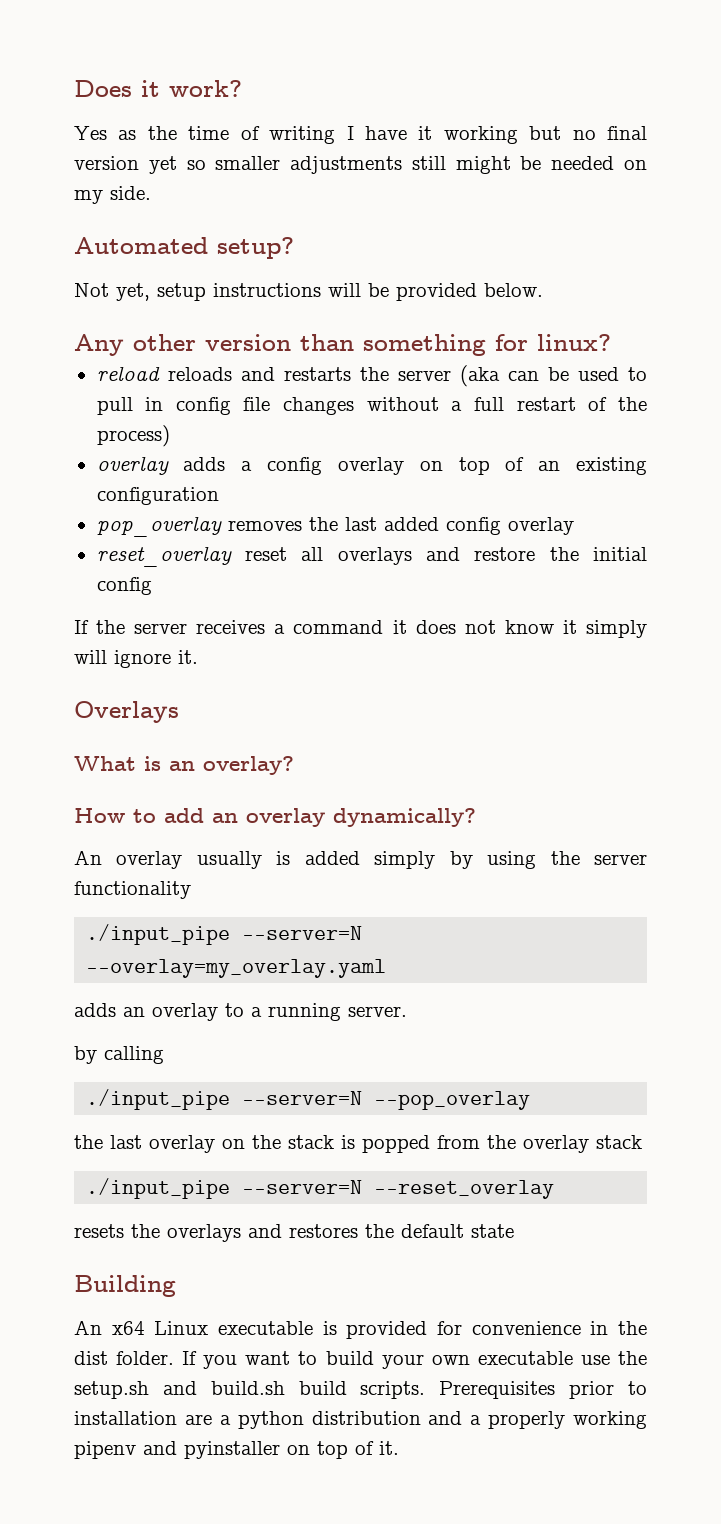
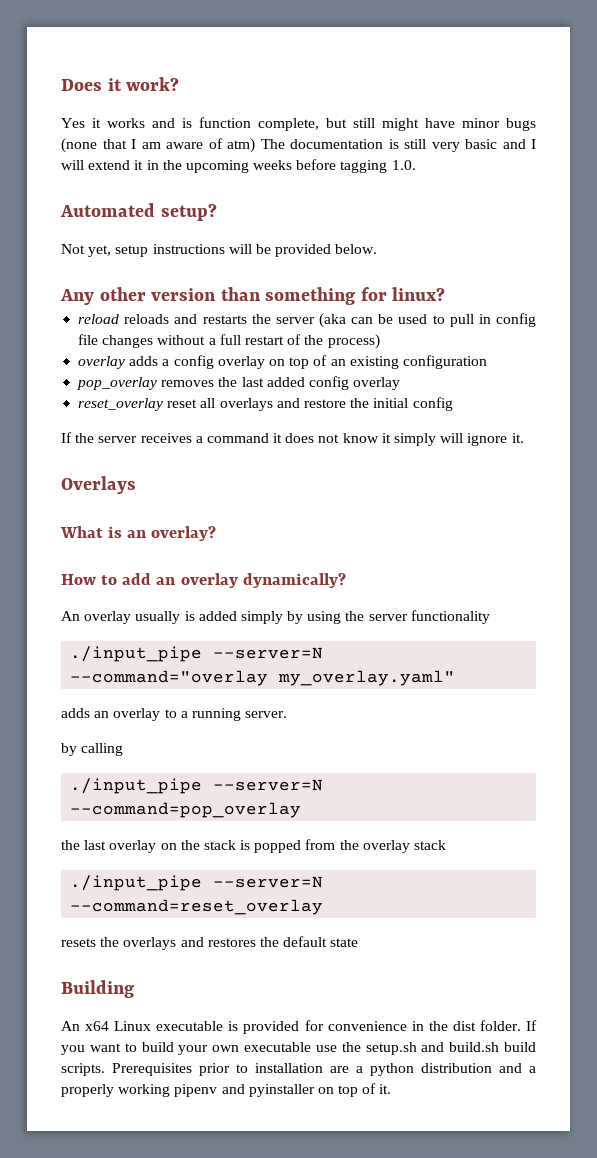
[118,126,648,144] [74,156,647,174] [74,186,151,204] as the time of writing I have it working but no final version yet so smaller adjustments still might be needed on my side. -> [92,117,536,131] [61,138,536,153] [61,159,416,173] it works and is function complete, but still might have minor bugs (none that I am aware of atm) The documentation is still very basic and I will extend it in the upcoming weeks before tagging 1.0.
[86,959,387,978] --overlay=my_overlay.yaml -> [70,670,456,686] --command="overlay my_overlay.yaml"
[374,1091,531,1110] --pop_overlay -> [70,802,302,818] --command=pop_overlay
[374,1180,555,1199] --reset_overlay -> [70,899,324,915] --command=reset_overlay

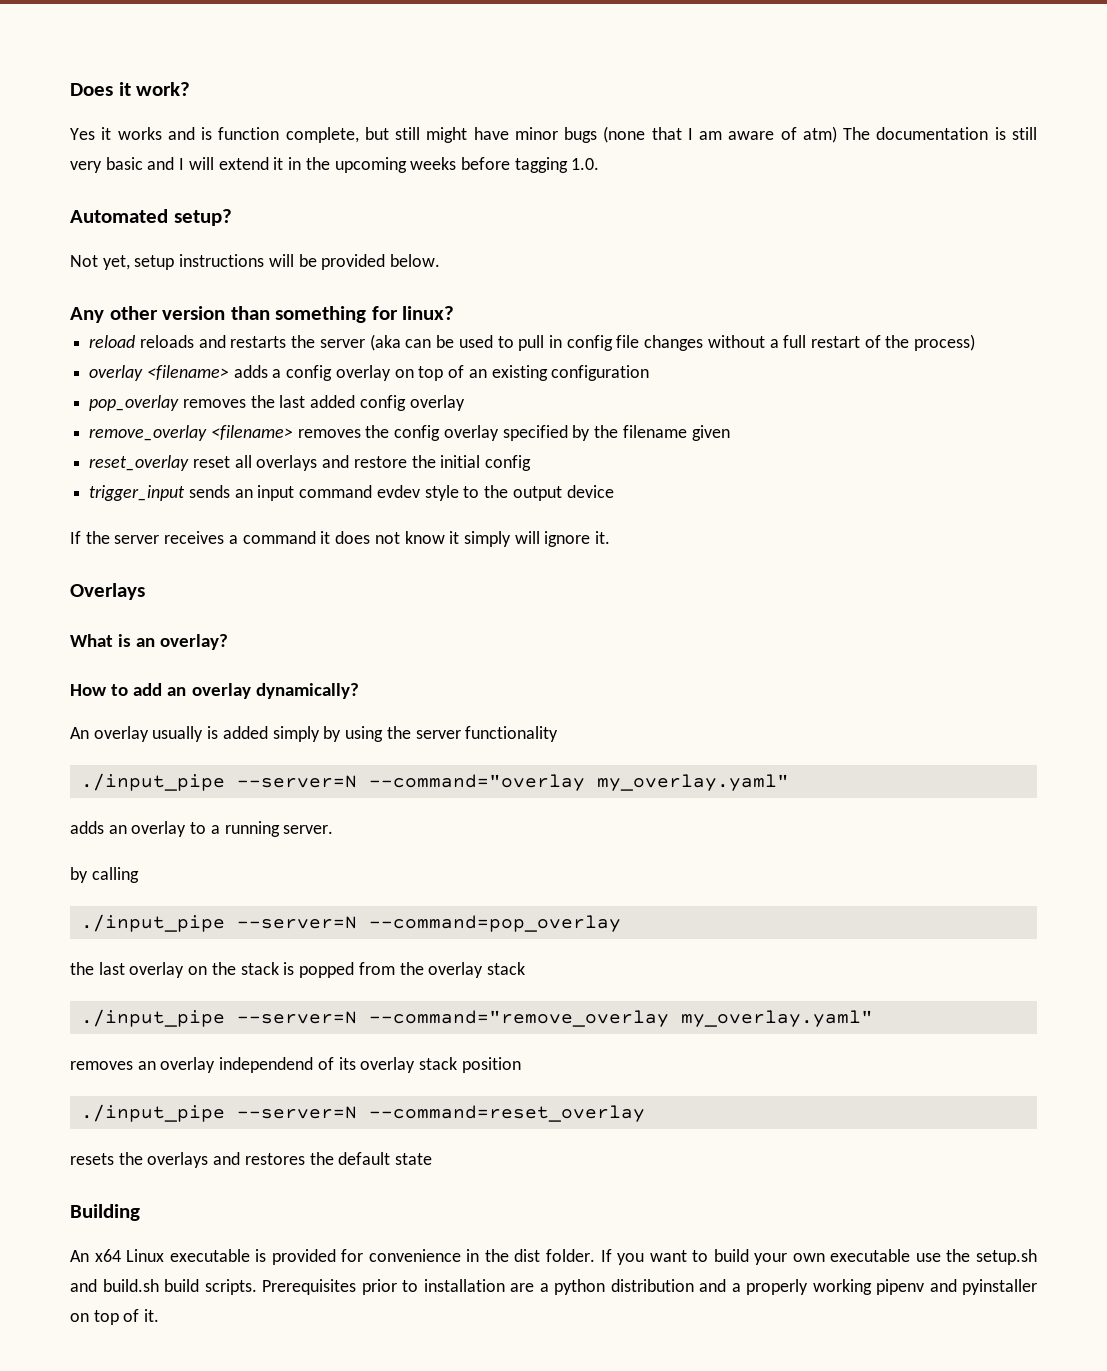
(126, 362) none -> [146,365,229,380] <filename>
(401, 383) none -> [89,425,730,441] // remove_overlay <filename> removes the config overlay specified by the filename given
(453, 404) none -> [89,485,614,501] // trigger_input sends an input command evdev style to the output device
(447, 845) none -> [80,1009,873,1027] [70,1057,521,1073] // ./input_pipe --server=N --command="remove_overlay my_overlay.yaml" // removes an overlay independend of its overlay stack position

